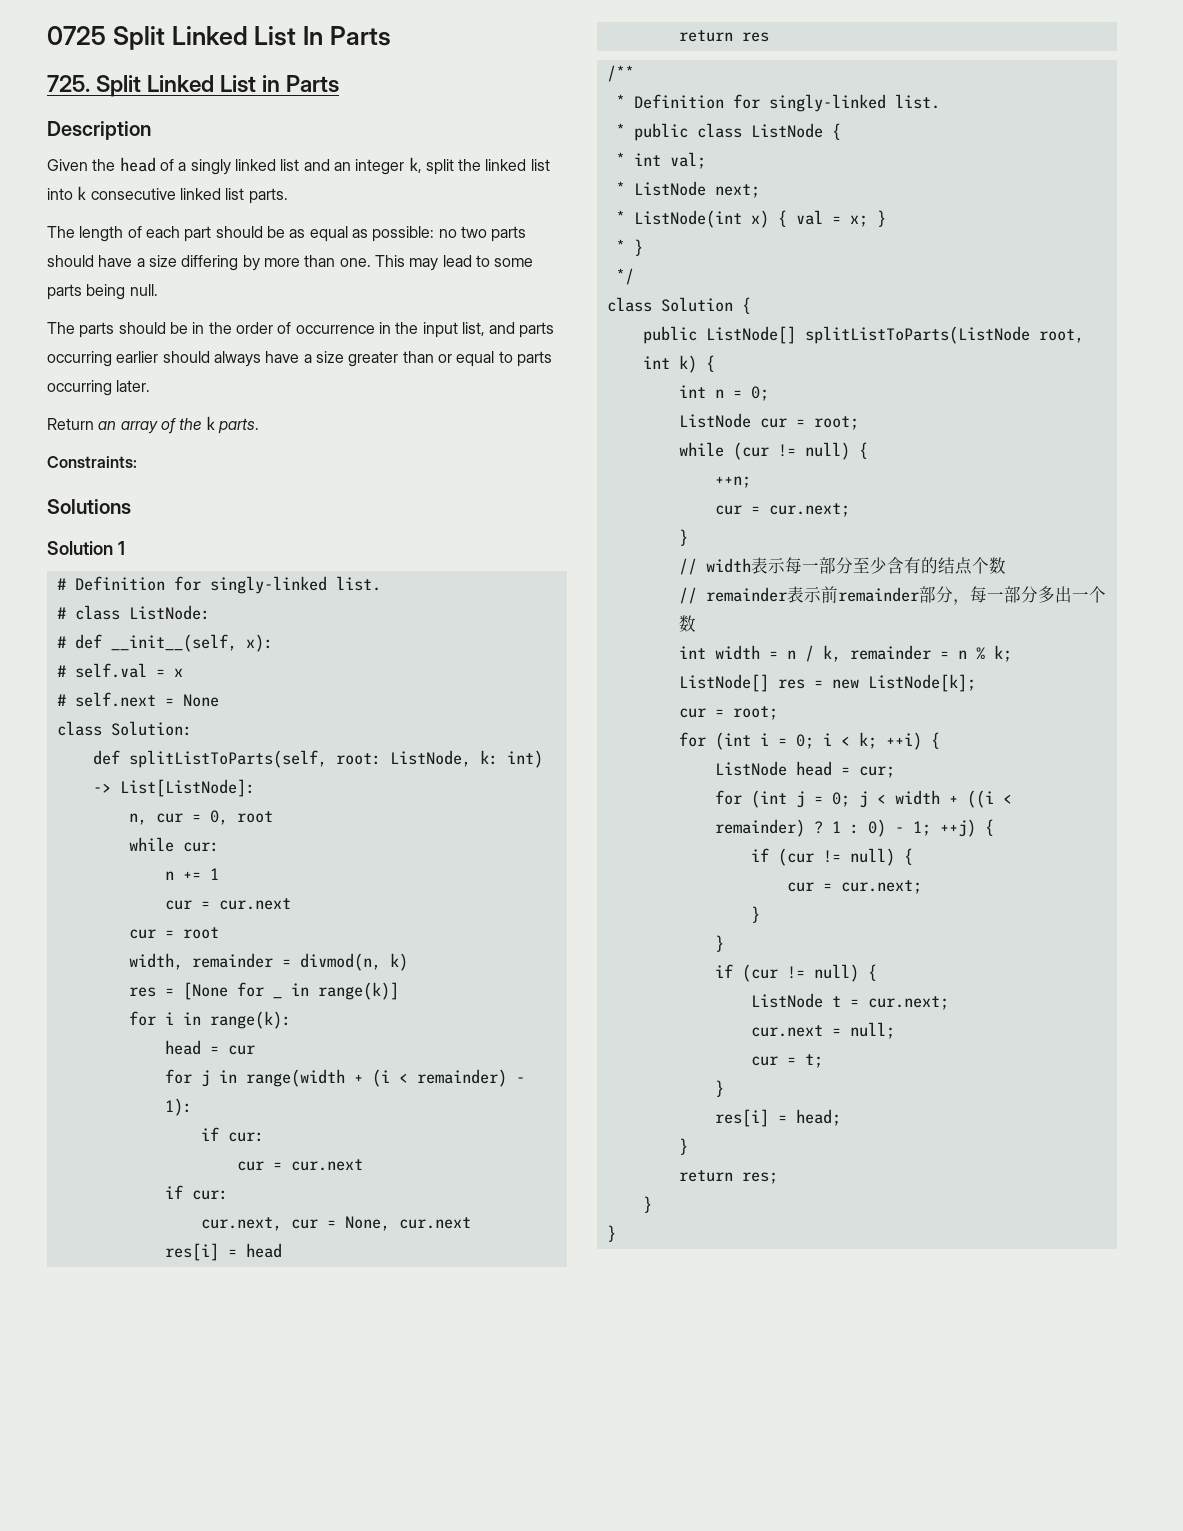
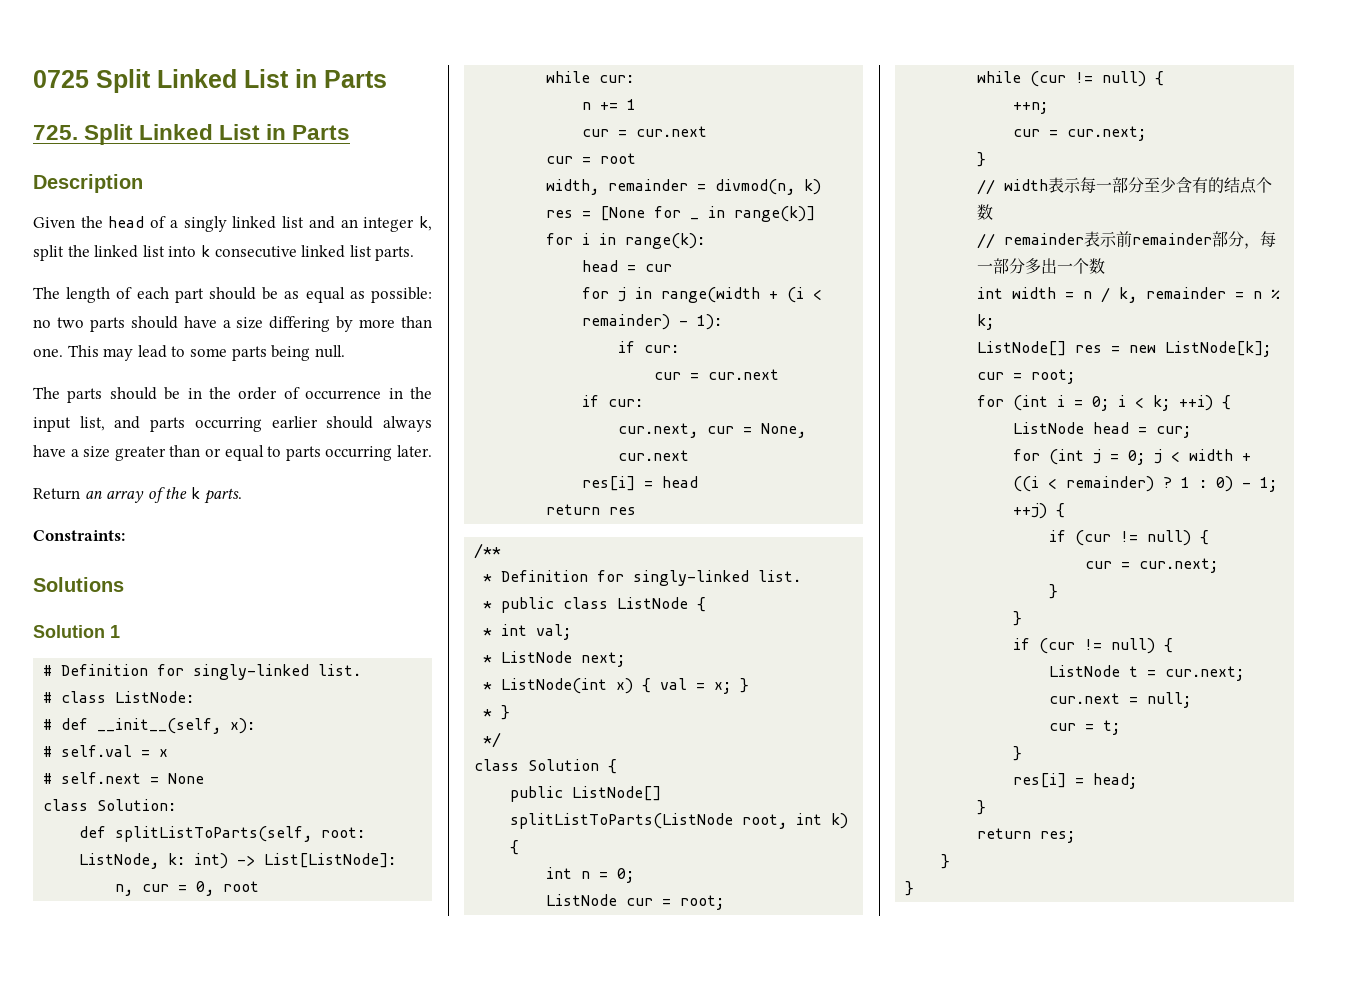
[303,26,323,45] In -> [295,69,317,88] in

